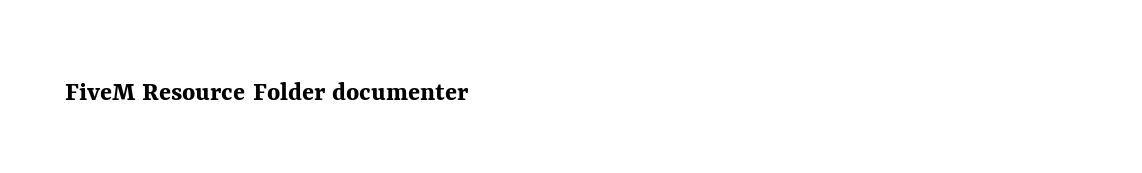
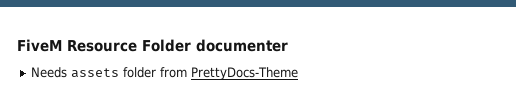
(470, 91) none -> [30,67,298,80] // Needs assets folder from PrettyDocs-Theme

